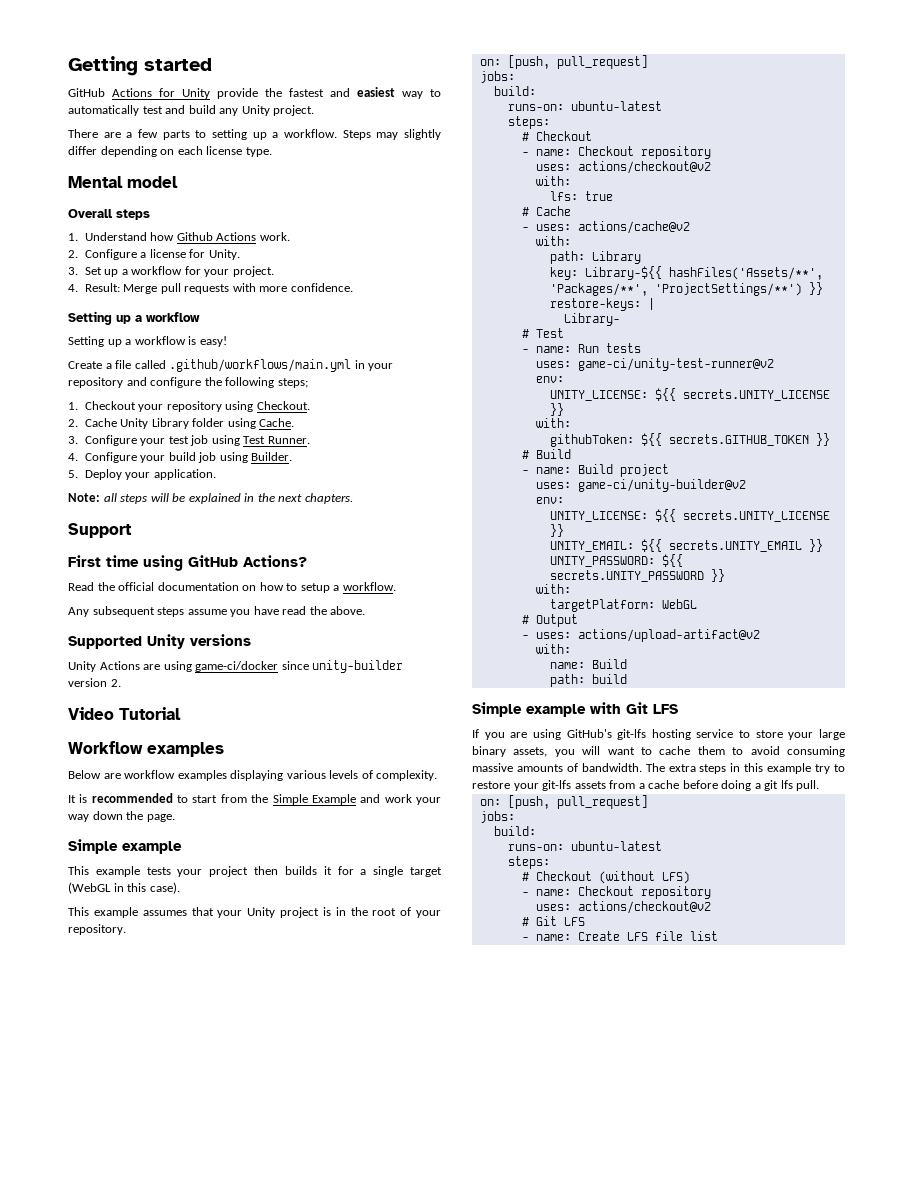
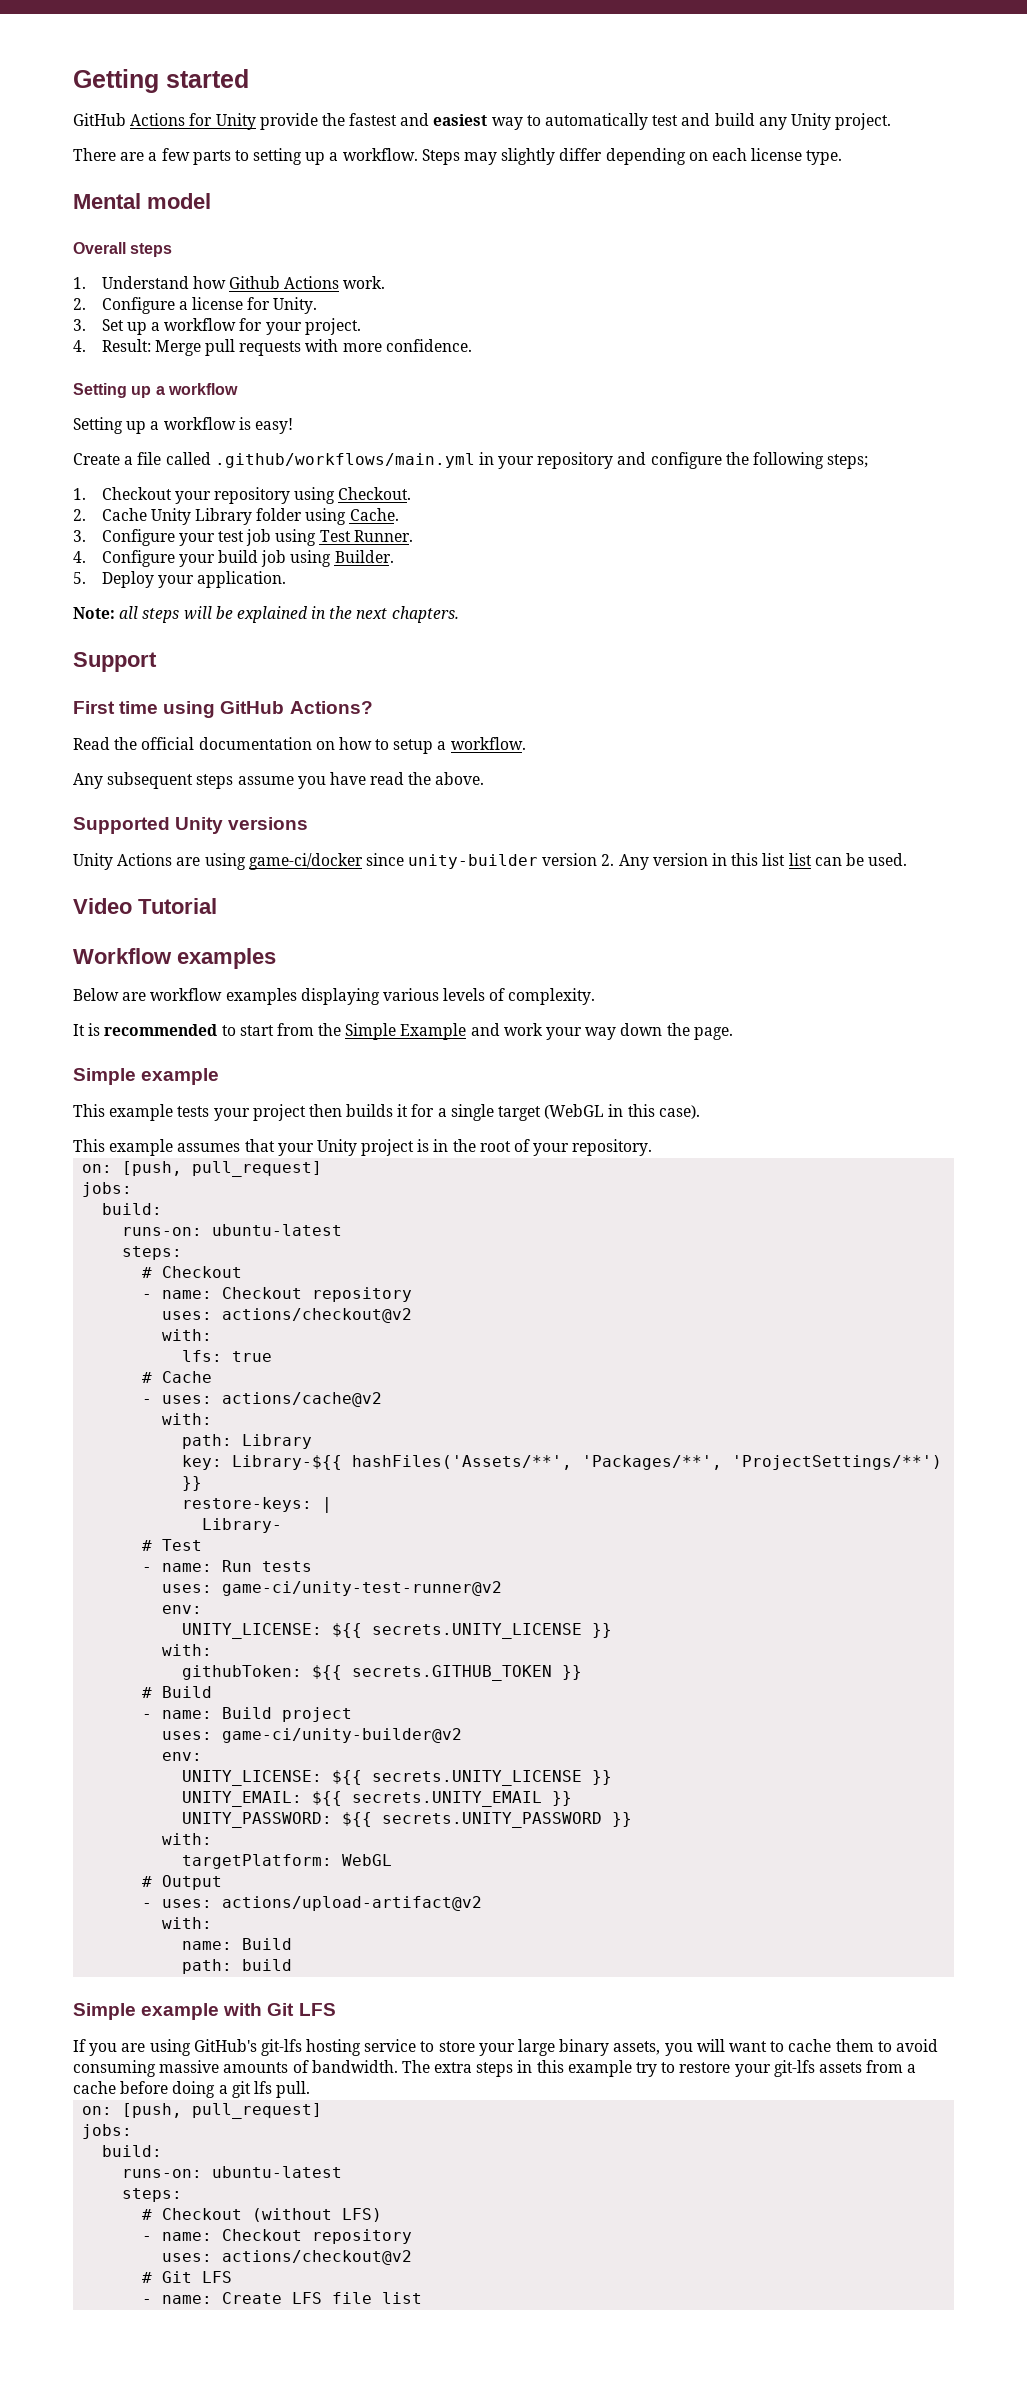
(121, 683) none -> [618,853,908,870] Any version in this list list can be used.

